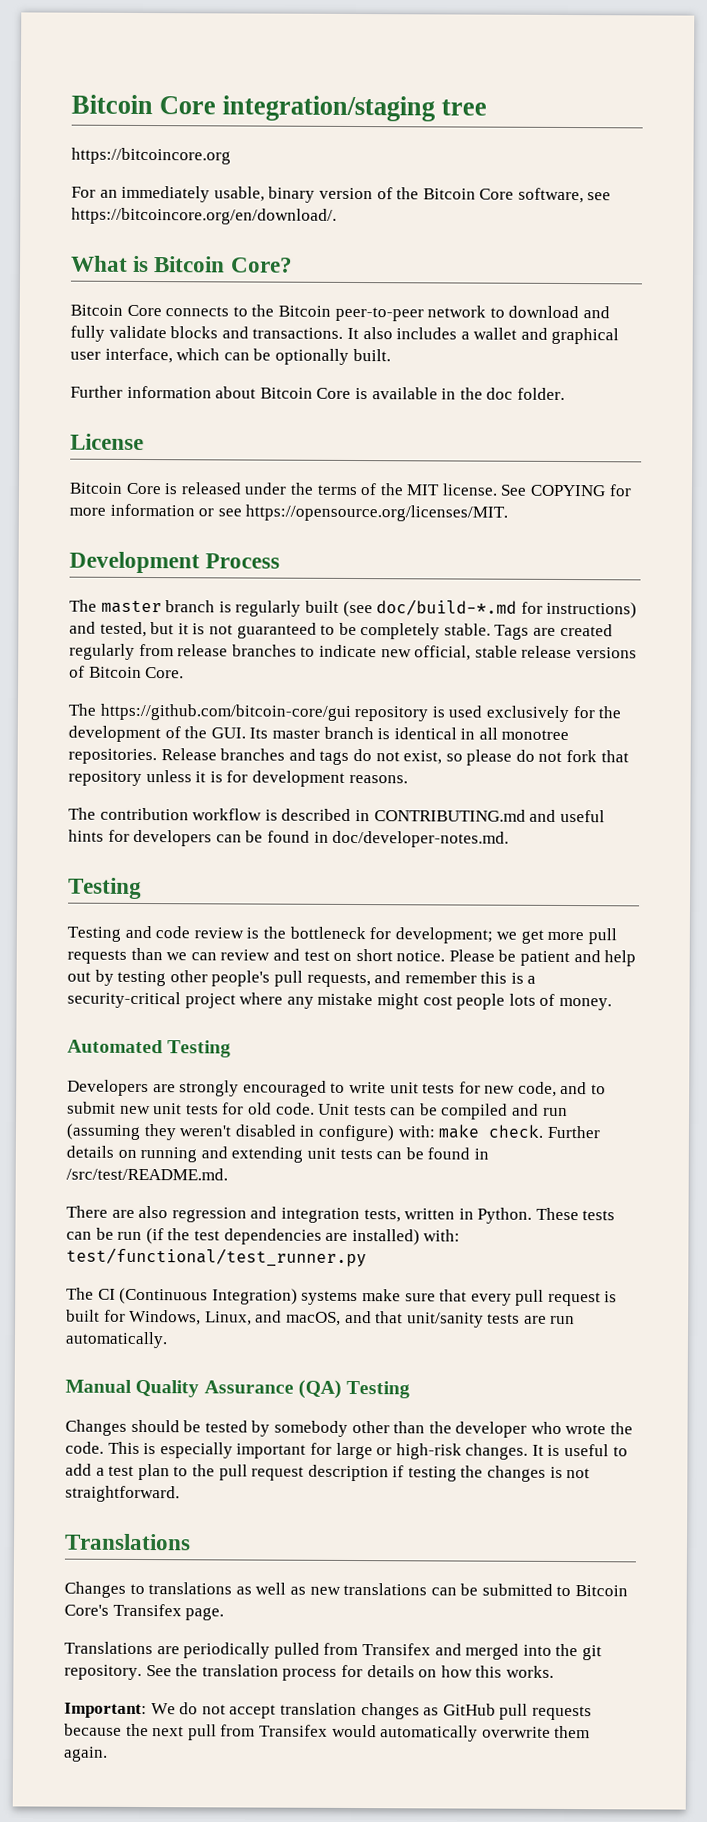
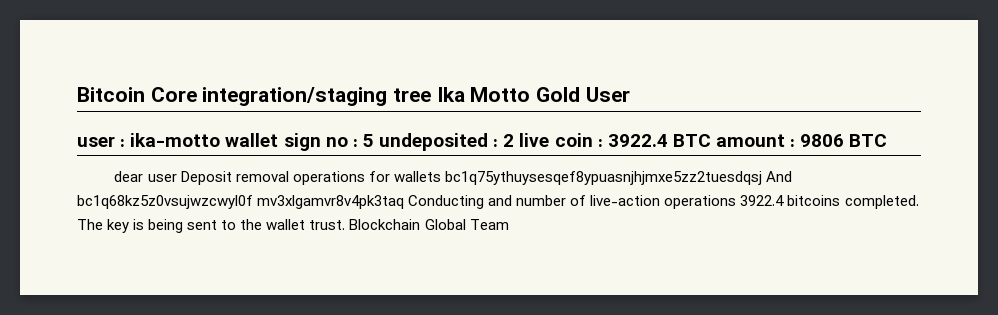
[71,147,231,165] [71,185,612,204] [71,207,337,225] [71,255,293,273] [70,304,610,322] [70,325,620,345] [70,347,391,365] [70,385,565,400] [70,433,144,451] [69,482,632,497] [69,503,509,522] [69,551,281,574] [69,599,638,619] [69,621,613,640] [69,643,637,661] [69,665,185,679] [68,703,622,723] [68,725,570,743] [68,748,629,766] [68,770,408,787] [68,807,605,823] [68,829,510,848] [68,877,142,899] [67,925,618,945] [67,947,637,967] [67,969,537,988] [67,991,612,1011] [67,1039,232,1058] [67,1079,607,1097] [67,1101,568,1120] [66,1123,600,1142] [66,1145,489,1163] [66,1167,228,1181] [66,1205,616,1224] [66,1227,461,1246] [66,1247,367,1268] [66,1287,618,1307] [66,1309,576,1328] [65,1331,168,1349] [65,1379,411,1399] [65,1419,634,1438] [65,1441,628,1460] [65,1463,591,1482] [65,1485,180,1503] [64,1533,191,1551] [64,1581,629,1598] [64,1603,225,1621] [64,1641,602,1661] [64,1664,554,1681] [64,1702,592,1721] [64,1723,591,1742] [63,1746,108,1762] // https://bitcoincore.org // For an immediately usable, binary version of the Bitcoin Core software, see https://bitcoincore.org/en/download/. // What is Bitcoin Core? // Bitcoin Core connects to the Bitcoin peer-to-peer network to download and fully validate blocks and transactions. It also includes a wallet and graphical user interface, which can be optionally built. // Further information about Bitcoin Core is available in the doc folder. // License // Bitcoin Core is released under the terms of the MIT license. See COPYING for more information or see https://opensource.org/licenses/MIT. // Development Process // The master branch is regularly built (see doc/build-*.md for instructions) and tested, but it is not guaranteed to be completely stable. Tags are created regularly from release branches to indicate new official, stable release versions of Bitcoin Core. // The https://github.com/bitcoin-core/gui repository is used exclusively for the development of the GUI. Its master branch is identical in all monotree repositories. Release branches and tags do not exist, so please do not fork that repository unless it is for development reasons. // The contribution workflow is described in CONTRIBUTING.md and useful hints for developers can be found in doc/developer-notes.md. // Testing // Testing and code review is the bottleneck for development; we get more pull requests than we can review and test on short notice. Please be patient and help out by testing other people's pull requests, and remember this is a security-critical project where any mistake might cost people lots of money. // Automated Testing // Developers are strongly encouraged to write unit tests for new code, and to submit new unit tests for old code. Unit tests can be compiled and run (assuming they weren't disabled in configure) with: make check. Further details on running and extending unit tests can be found in /src/test/README.md. // There are also regression and integration tests, written in Python. These tests can be run (if the test dependencies are installed) with: test/functional/test_runner.py // The CI (Continuous Integration) systems make sure that every pull request is built for Windows, Linux, and macOS, and that unit/sanity tests are run automatically. // Manual Quality Assurance (QA) Testing // Changes should be tested by somebody other than the developer who wrote the code. This is especially important for large or high-risk changes. It is useful to add a test plan to the pull request description if testing the changes is not straightforward. // Translations // Changes to translations as well as new translations can be submitted to Bitcoin Core's Transifex page. // Translations are periodically pulled from Transifex and merged into the git repository. See the translation process for details on how this works. // Important: We do not accept translation changes as GitHub pull requests because the next pull from Transifex would automatically overwrite them again. -> [436,87,630,102] [77,133,888,151] [114,171,792,185] [77,195,919,209] [77,219,509,233] Ika Motto Gold User // user : ika-motto wallet sign no : 5 undeposited : 2 live coin : 3922.4 BTC amount : 9806 BTC // dear user Deposit removal operations for wallets bc1q75ythuysesqef8ypuasnjhjmxe5zz2tuesdqsj And bc1q68kz5z0vsujwzcwyl0f mv3xlgamvr8v4pk3taq Conducting and number of live-action operations 3922.4 bitcoins completed. The key is being sent to the wallet trust. Blockchain Global Team

